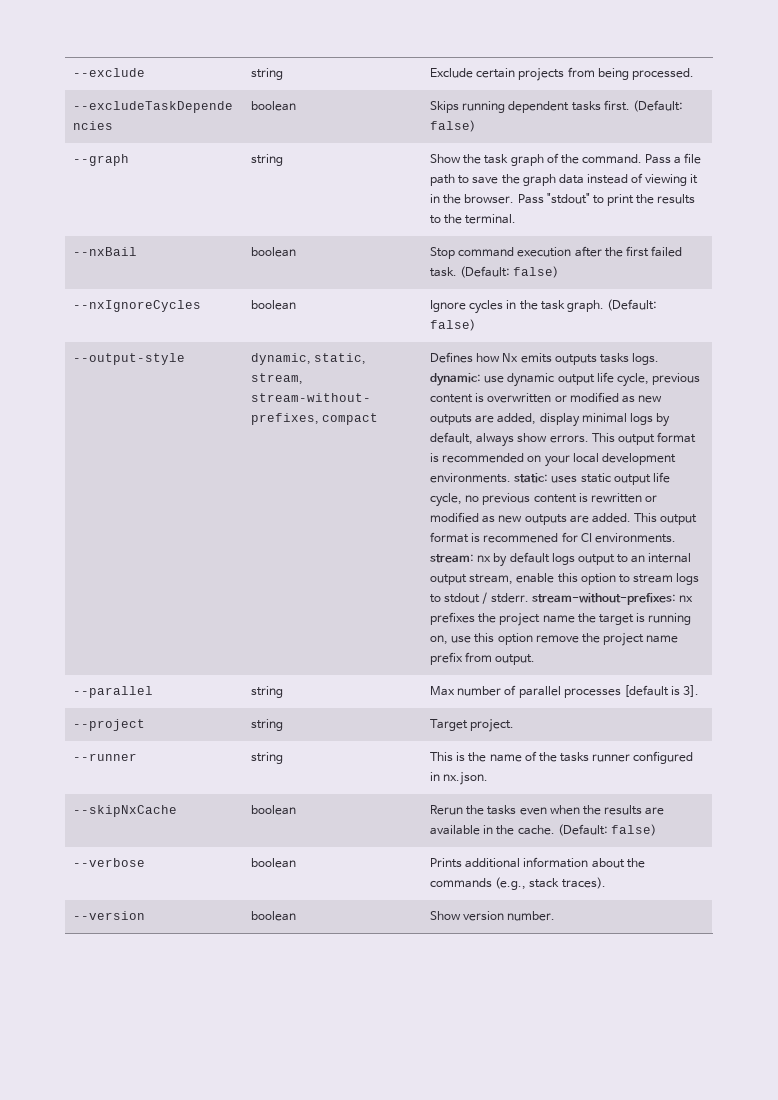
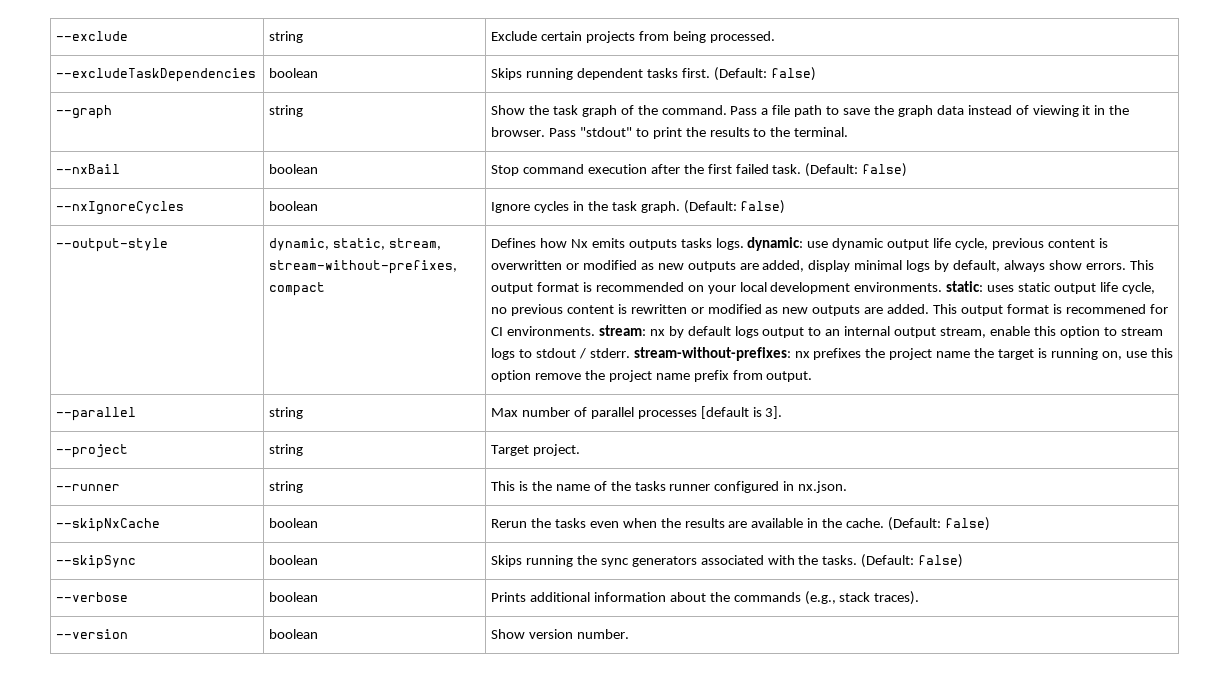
(656, 830) none -> [56,555,137,569] [269,555,319,565] [491,554,964,568] // --skipSync | boolean | Skips running the sync generators associated with the tasks. (Default: false)

